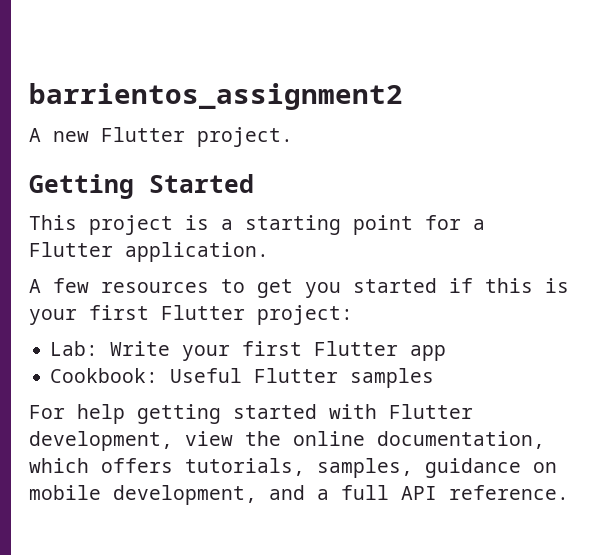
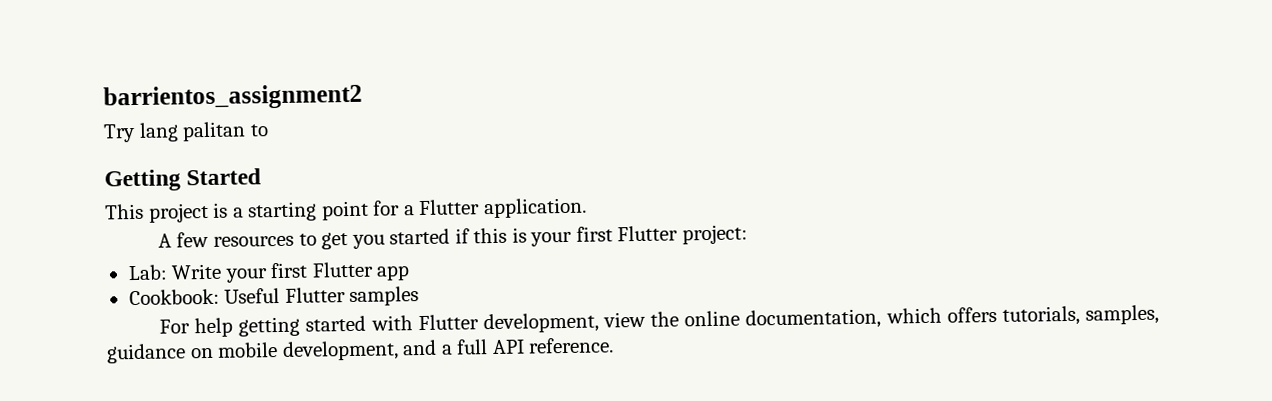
[29,127,293,147] A new Flutter project. -> [103,121,269,143] Try lang palitan to

